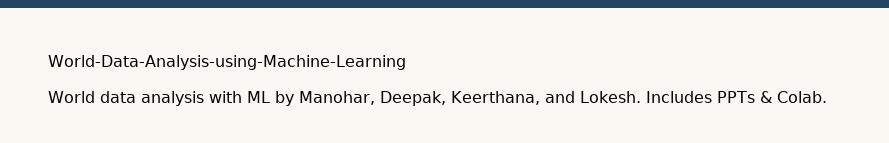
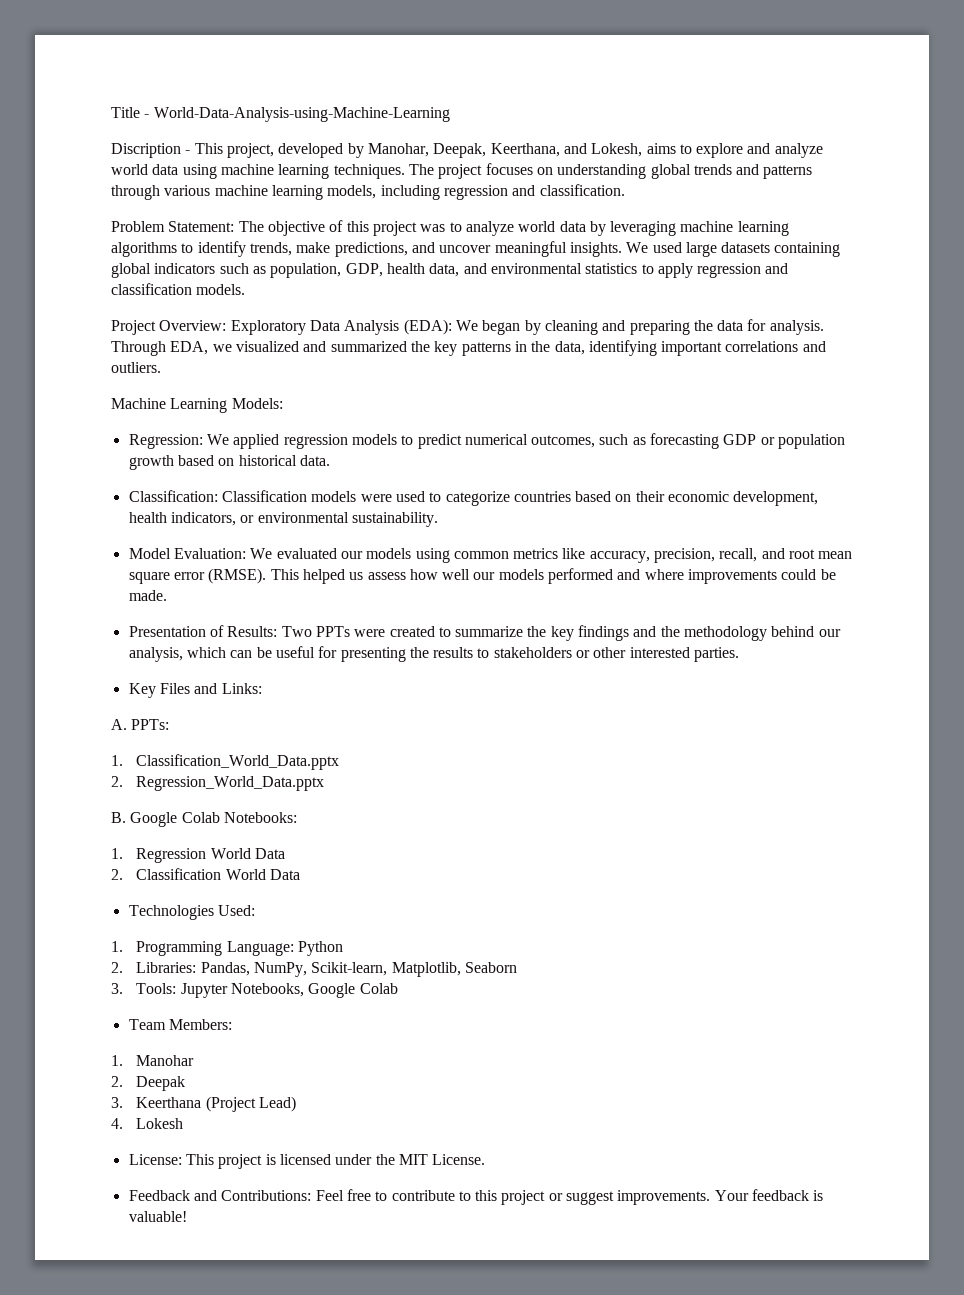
(48, 62) none -> [111,107,150,118] Title -
[48,91,270,106] World data analysis with ML -> [111,143,344,158] Discription - This project, developed
[579,91,827,103] Lokesh. Includes PPTs & Colab. -> [591,143,823,158] [111,163,813,179] [111,184,625,200] [111,220,789,236] [111,241,841,257] [111,263,789,278] [111,283,246,295] [111,319,824,335] [111,340,826,356] [111,362,161,373] [111,398,283,413] [128,433,846,449] [128,455,330,470] [128,490,819,506] [128,512,438,527] [128,548,853,563] [128,568,836,584] [128,590,167,601] [128,625,841,641] [128,646,740,662] [128,683,262,698] [111,719,170,730] [111,754,340,770] [111,776,325,791] [111,812,297,827] [111,848,285,863] [111,868,300,880] [128,905,255,920] [111,941,343,956] [111,962,517,977] [111,983,398,998] [128,1019,232,1030] [111,1055,195,1066] [111,1076,186,1091] [111,1096,296,1112] [111,1118,184,1129] [128,1154,486,1169] [128,1189,824,1205] [128,1211,187,1222] Lokesh, aims to explore and analyze world data using machine learning techniques. The project focuses on understanding global trends and patterns through various machine learning models, including regression and classification. // Problem Statement: The objective of this project was to analyze world data by leveraging machine learning algorithms to identify trends, make predictions, and uncover meaningful insights. We used large datasets containing global indicators such as population, GDP, health data, and environmental statistics to apply regression and classification models. // Project Overview: Exploratory Data Analysis (EDA): We began by cleaning and preparing the data for analysis. Through EDA, we visualized and summarized the key patterns in the data, identifying important correlations and outliers. // Machine Learning Models: // Regression: We applied regression models to predict numerical outcomes, such as forecasting GDP or population growth based on historical data. // Classification: Classification models were used to categorize countries based on their economic development, health indicators, or environmental sustainability. // Model Evaluation: We evaluated our models using common metrics like accuracy, precision, recall, and root mean square error (RMSE). This helped us assess how well our models performed and where improvements could be made. // Presentation of Results: Two PPTs were created to summarize the key findings and the methodology behind our analysis, which can be useful for presenting the results to stakeholders or other interested parties. // Key Files and Links: // A. PPTs: // 1. Classification_World_Data.pptx // 2. Regression_World_Data.pptx // B. Google Colab Notebooks: // 1. Regression World Data // 2. Classification World Data // Technologies Used: // 1. Programming Language: Python // 2. Libraries: Pandas, NumPy, Scikit-learn, Matplotlib, Seaborn // 3. Tools: Jupyter Notebooks, Google Colab // Team Members: // 1. Manohar // 2. Deepak // 3. Keerthana (Project Lead) // 4. Lokesh // License: This project is licensed under the MIT License. // Feedback and Contributions: Feel free to contribute to this project or suggest improvements. Your feedback is valuable!

